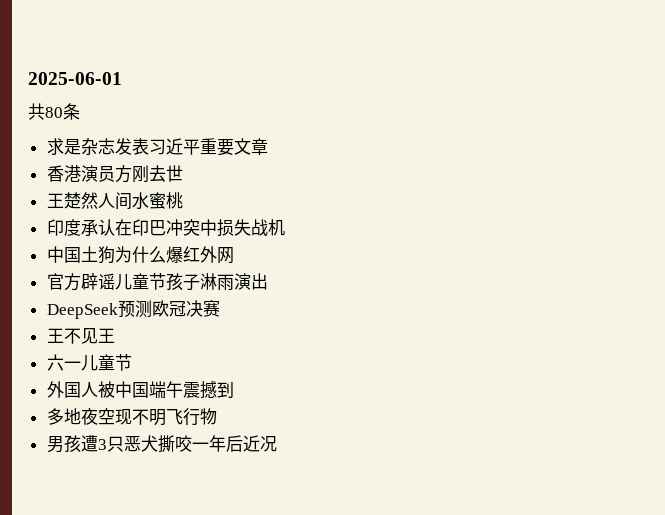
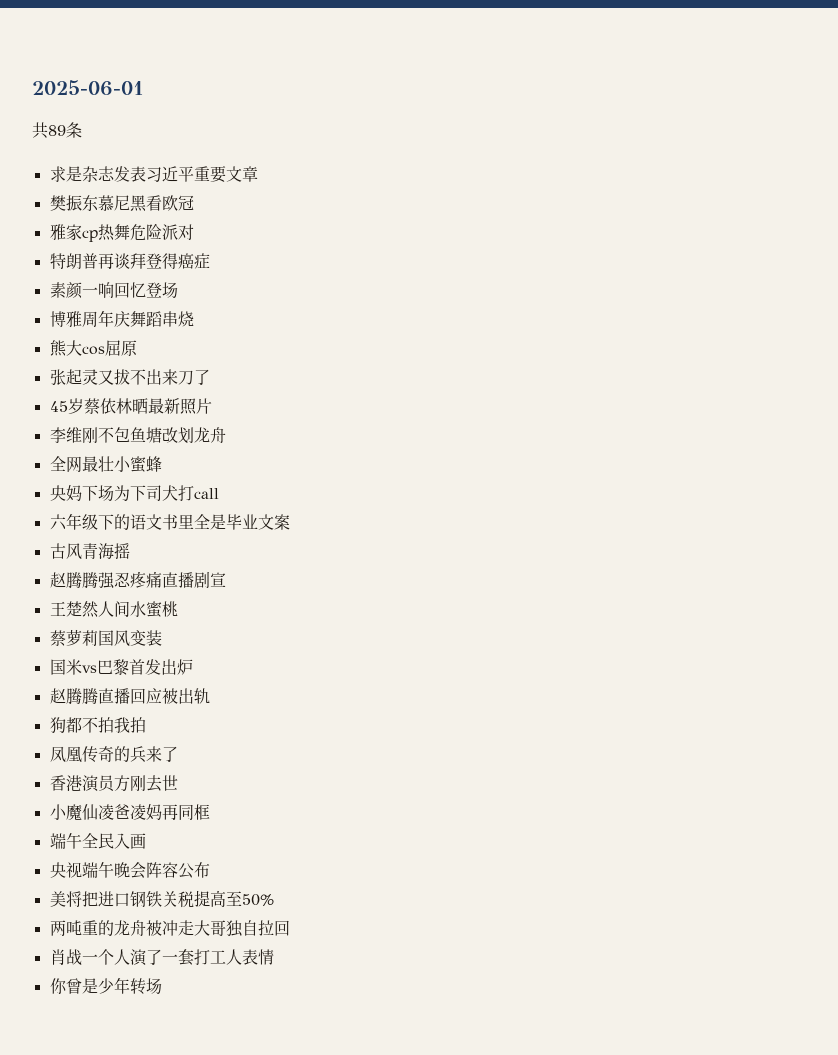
[45,107,63,118] 80 -> [48,125,66,136] 89
[46,165,183,183] [46,192,183,210] [46,219,285,237] [46,246,234,264] [46,273,268,291] [46,299,220,319] [46,328,115,344] [46,354,132,371] [46,380,234,399] [46,408,217,426] [46,435,277,453] 香港演员方刚去世 // 王楚然人间水蜜桃 // 印度承认在印巴冲突中损失战机 // 中国土狗为什么爆红外网 // 官方辟谣儿童节孩子淋雨演出 // DeepSeek预测欧冠决赛 // 王不见王 // 六一儿童节 // 外国人被中国端午震撼到 // 多地夜空现不明飞行物 // 男孩遭3只恶犬撕咬一年后近况 -> [49,195,194,212] [49,224,194,242] [49,253,210,270] [49,282,178,299] [49,310,194,328] [49,340,137,357] [49,369,210,385] [49,398,212,415] [49,427,226,444] [49,456,162,473] [49,485,219,501] [49,513,290,530] [49,543,130,560] [49,571,226,589] [49,601,178,618] [49,629,162,647] [49,659,193,675] [49,688,210,704] [49,717,146,733] [49,746,178,763] [49,775,178,792] [49,804,210,821] [49,833,146,849] [49,862,210,879] [49,890,274,908] [49,920,290,937] [49,949,274,966] [49,977,162,995] 樊振东慕尼黑看欧冠 // 雅家cp热舞危险派对 // 特朗普再谈拜登得癌症 // 素颜一响回忆登场 // 博雅周年庆舞蹈串烧 // 熊大cos屈原 // 张起灵又拔不出来刀了 // 45岁蔡依林晒最新照片 // 李维刚不包鱼塘改划龙舟 // 全网最壮小蜜蜂 // 央妈下场为下司犬打call // 六年级下的语文书里全是毕业文案 // 古风青海摇 // 赵腾腾强忍疼痛直播剧宣 // 王楚然人间水蜜桃 // 蔡萝莉国风变装 // 国米vs巴黎首发出炉 // 赵腾腾直播回应被出轨 // 狗都不拍我拍 // 凤凰传奇的兵来了 // 香港演员方刚去世 // 小魔仙凌爸凌妈再同框 // 端午全民入画 // 央视端午晚会阵容公布 // 美将把进口钢铁关税提高至50% // 两吨重的龙舟被冲走大哥独自拉回 // 肖战一个人演了一套打工人表情 // 你曾是少年转场

